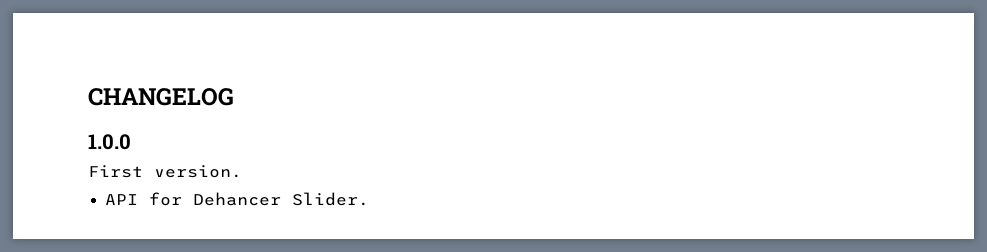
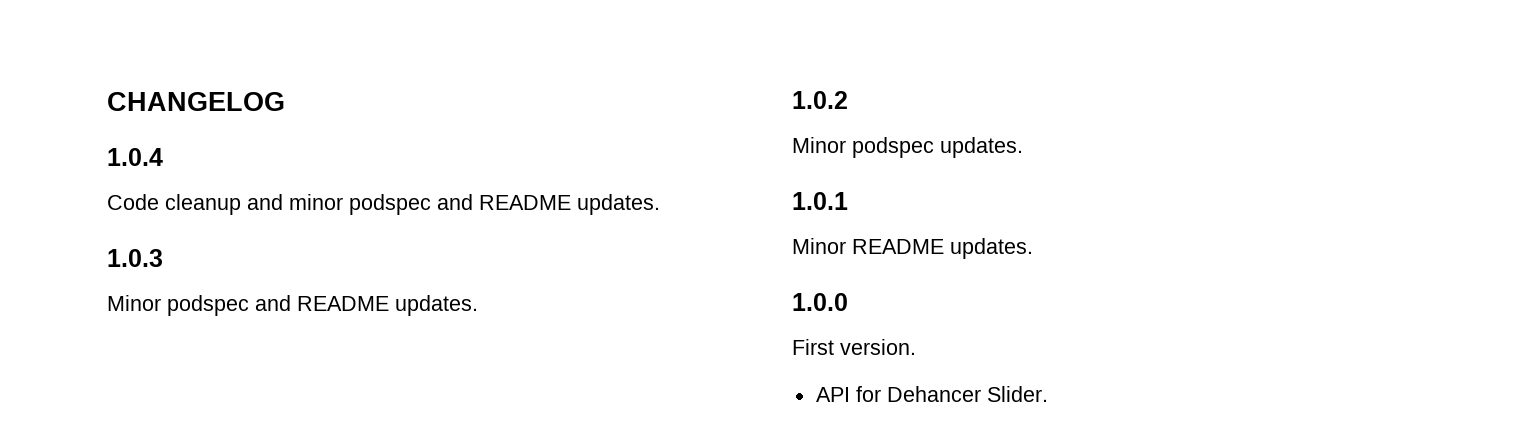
(234, 97) none -> [107,148,163,166] [107,194,660,215] [107,249,163,267] [107,295,478,316] [792,91,848,109] [792,137,1023,158] [792,192,848,210] [792,238,1033,259] // 1.0.4 // Code cleanup and minor podspec and README updates. // 1.0.3 // Minor podspec and README updates. // 1.0.2 // Minor podspec updates. // 1.0.1 // Minor README updates.

